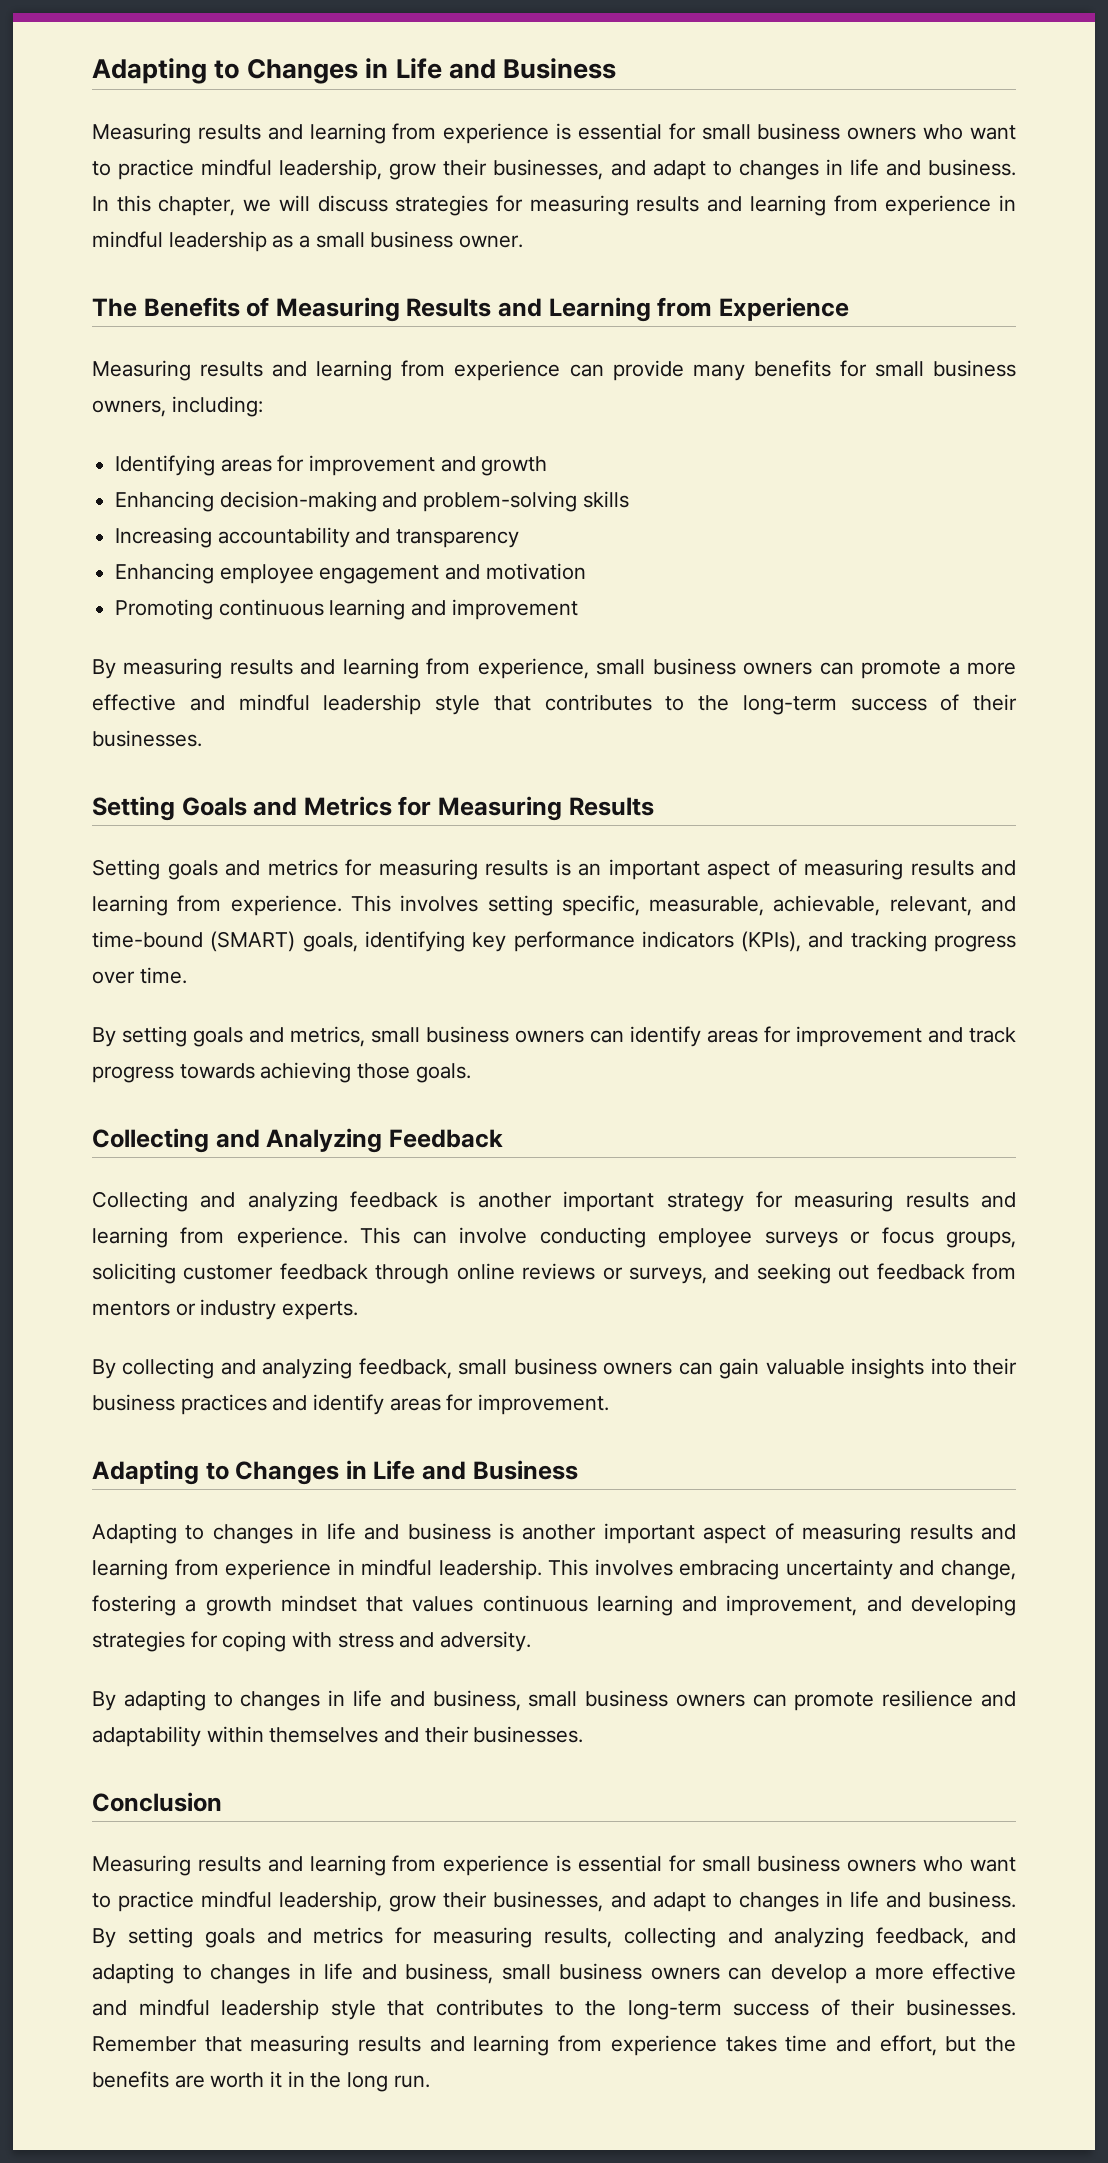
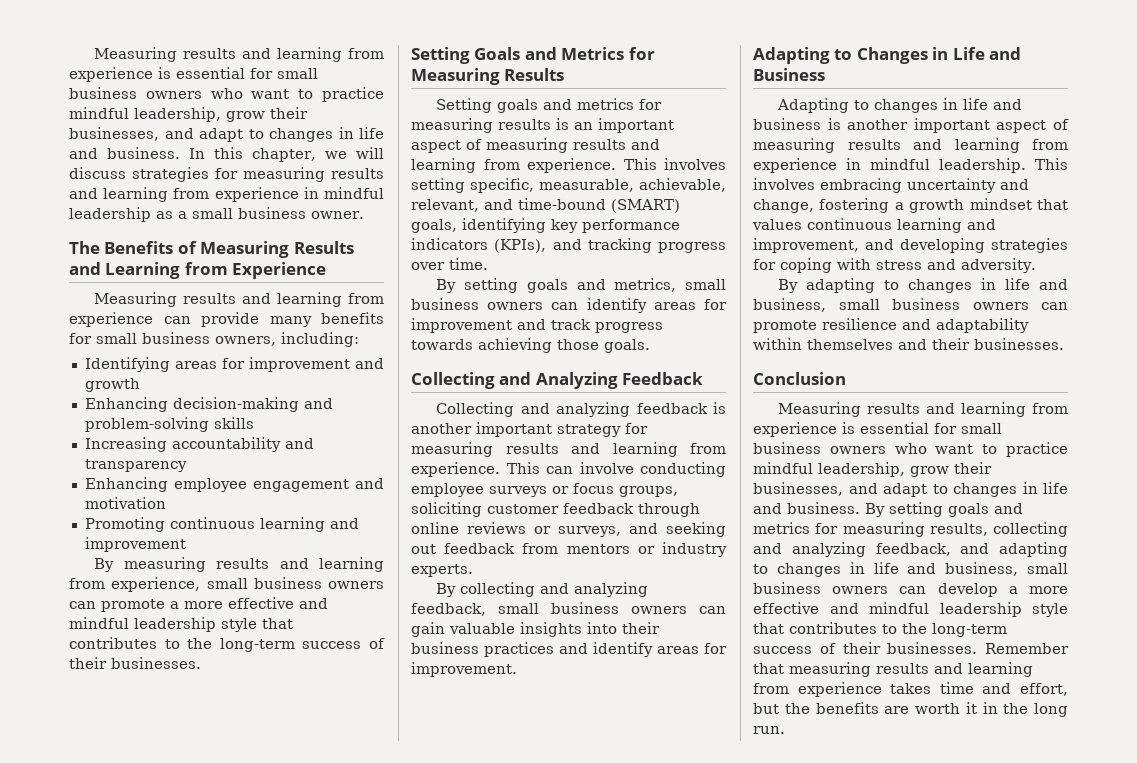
[92,58,616,84] Adapting to Changes in Life and Business // -> (94, 54) none

